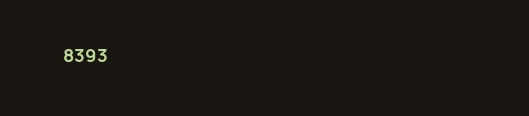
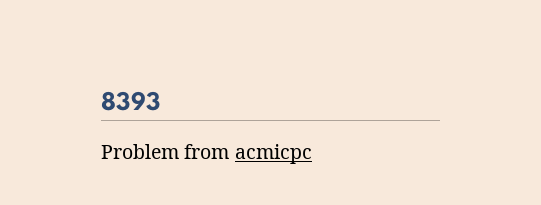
(108, 55) none -> [101,144,312,164] // Problem from acmicpc

